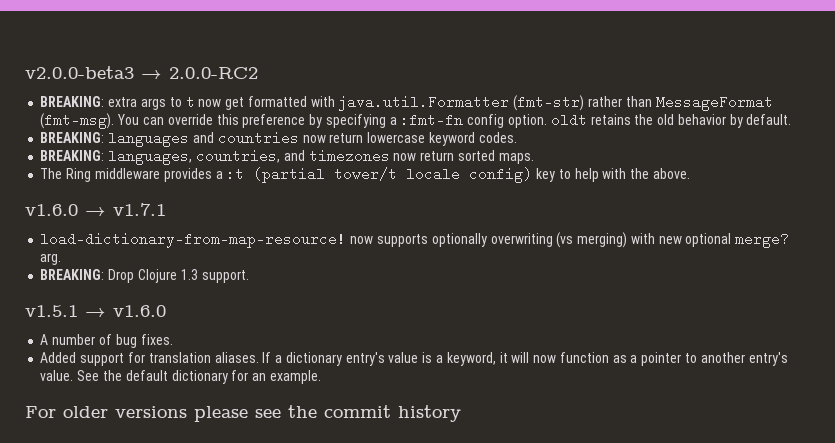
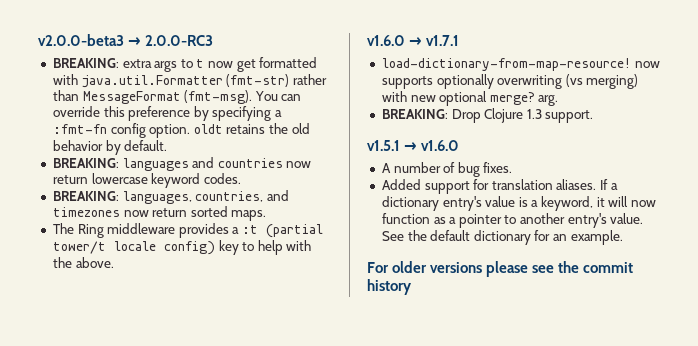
[169,67,258,79] 2.0.0-RC2 -> [145,35,214,46] 2.0.0-RC3

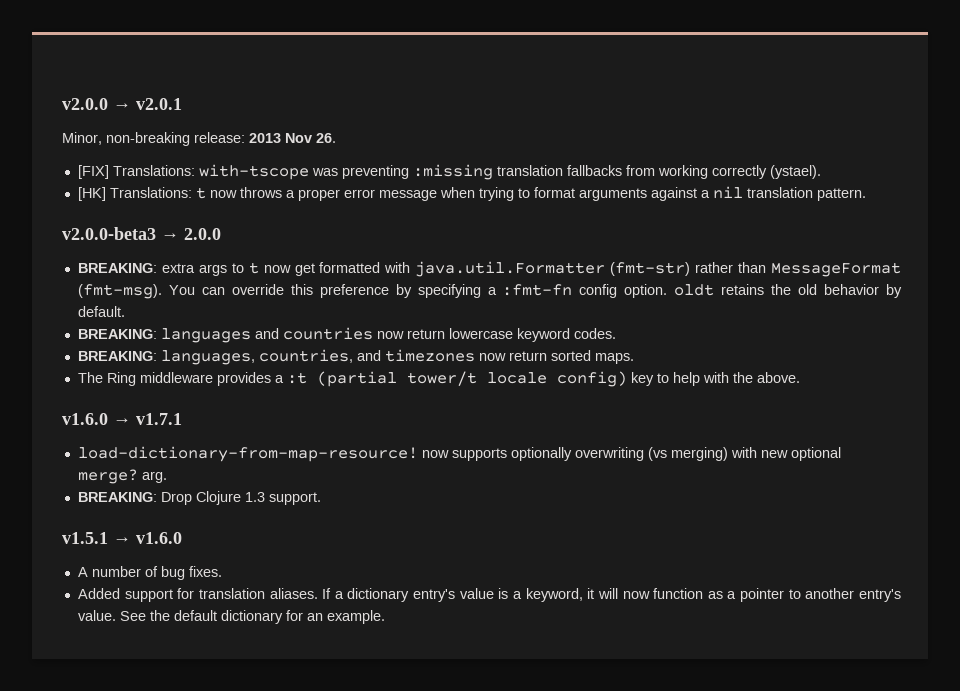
(38, 40) none -> [62,98,182,110] [62,132,336,146] [77,164,821,180] [77,186,866,201] v2.0.0 → v2.0.1 // Minor, non-breaking release: 2013 Nov 26. // [FIX] Translations: with-tscope was preventing :missing translation fallbacks from working correctly (ystael). // [HK] Translations: t now throws a proper error message when trying to format arguments against a nil translation pattern. //
[145,35,214,46] 2.0.0-RC3 -> [184,228,221,240] 2.0.0
[367,261,634,277] [367,279,412,295] // For older versions please see the commit history -> (385, 617) none

